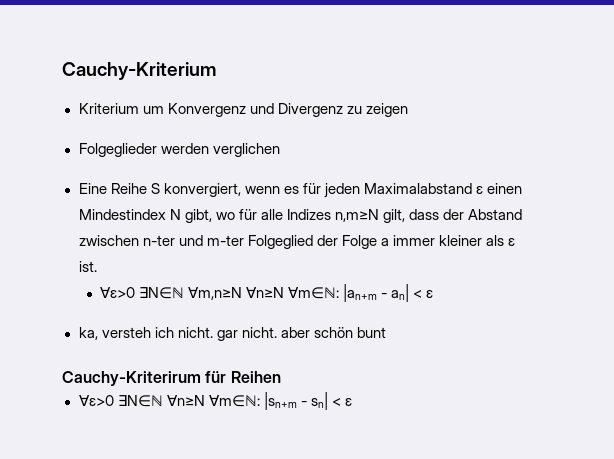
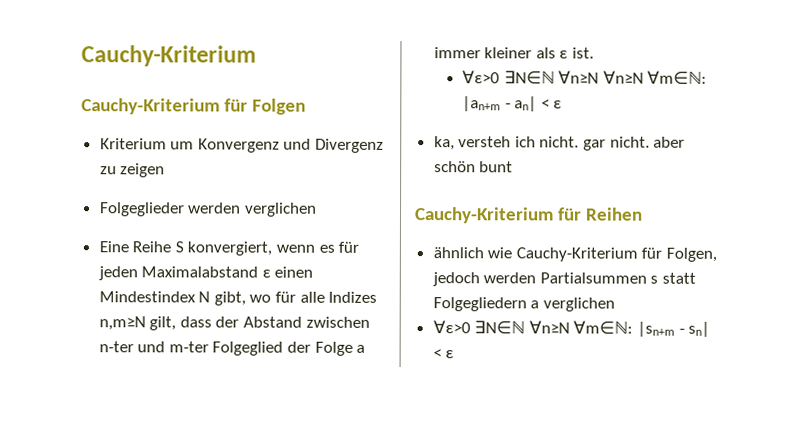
[62,62,217,80] Cauchy-Kriterium -> [81,45,257,67] [81,98,307,115] Cauchy-Kriterium // Cauchy-Kriterium für Folgen
[188,287,243,300] ∀m,n≥N -> [558,70,600,84] ∀n≥N
[62,371,201,386] Cauchy-Kriterirum -> [414,207,554,224] Cauchy-Kriterium
(281, 377) none -> [432,247,718,262] [431,272,697,287] [432,297,615,312] // ähnlich wie Cauchy-Kriterium für Folgen, jedoch werden Partialsummen s statt Folgegliedern a verglichen

